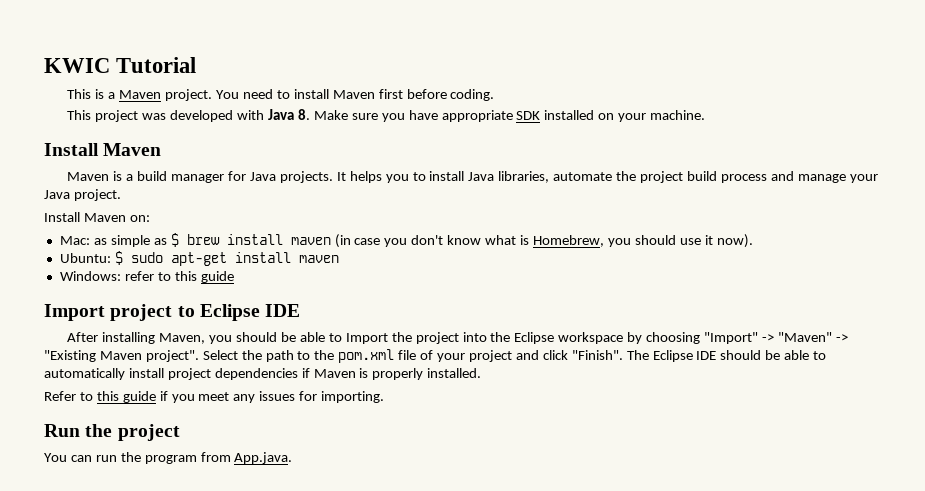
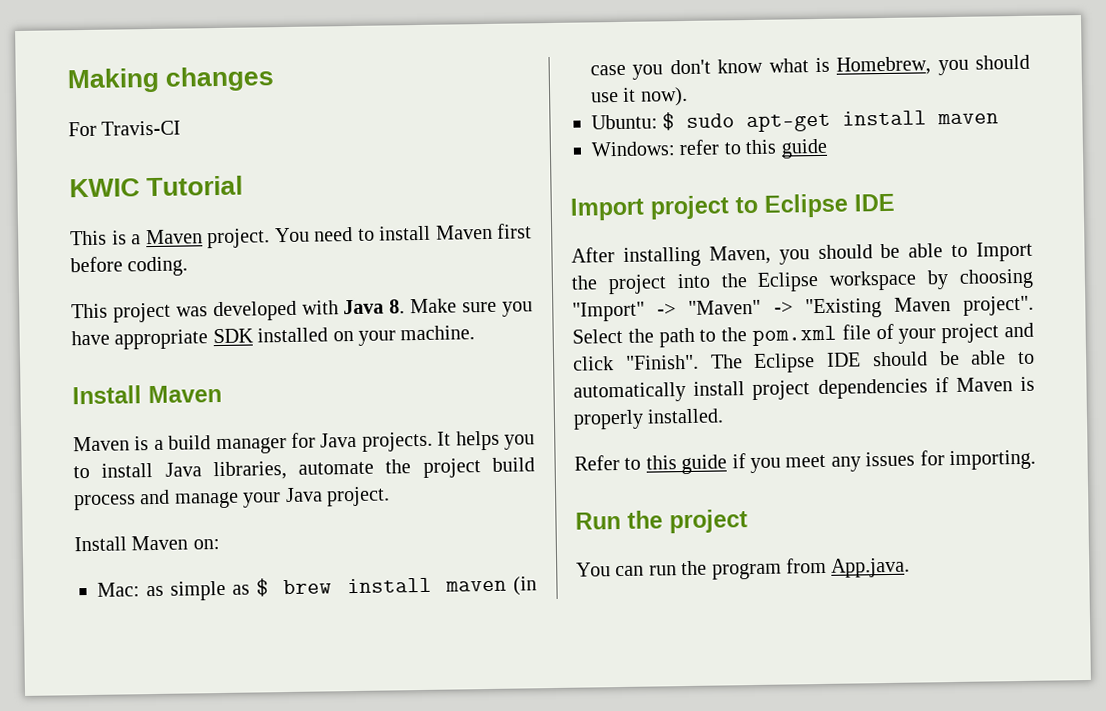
(44, 65) none -> [67,66,275,94] [68,120,182,137] Making changes // For Travis-CI //

